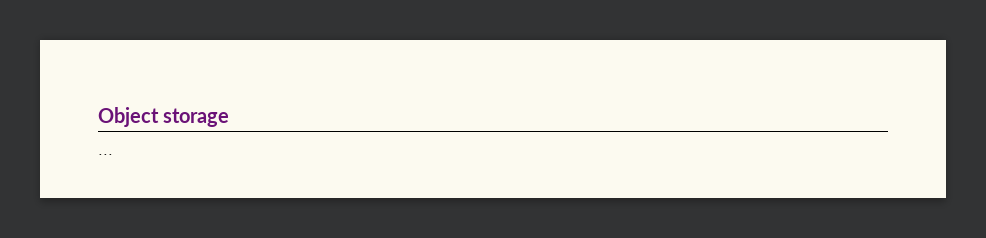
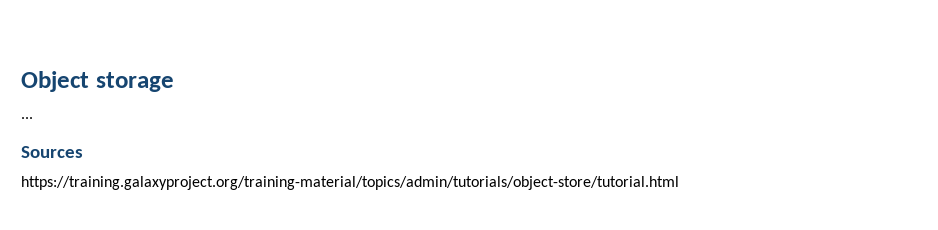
(113, 154) none -> [21,146,83,158] [21,176,679,190] // Sources // https://training.galaxyproject.org/training-material/topics/admin/tutorials/object-store/tutorial.html

